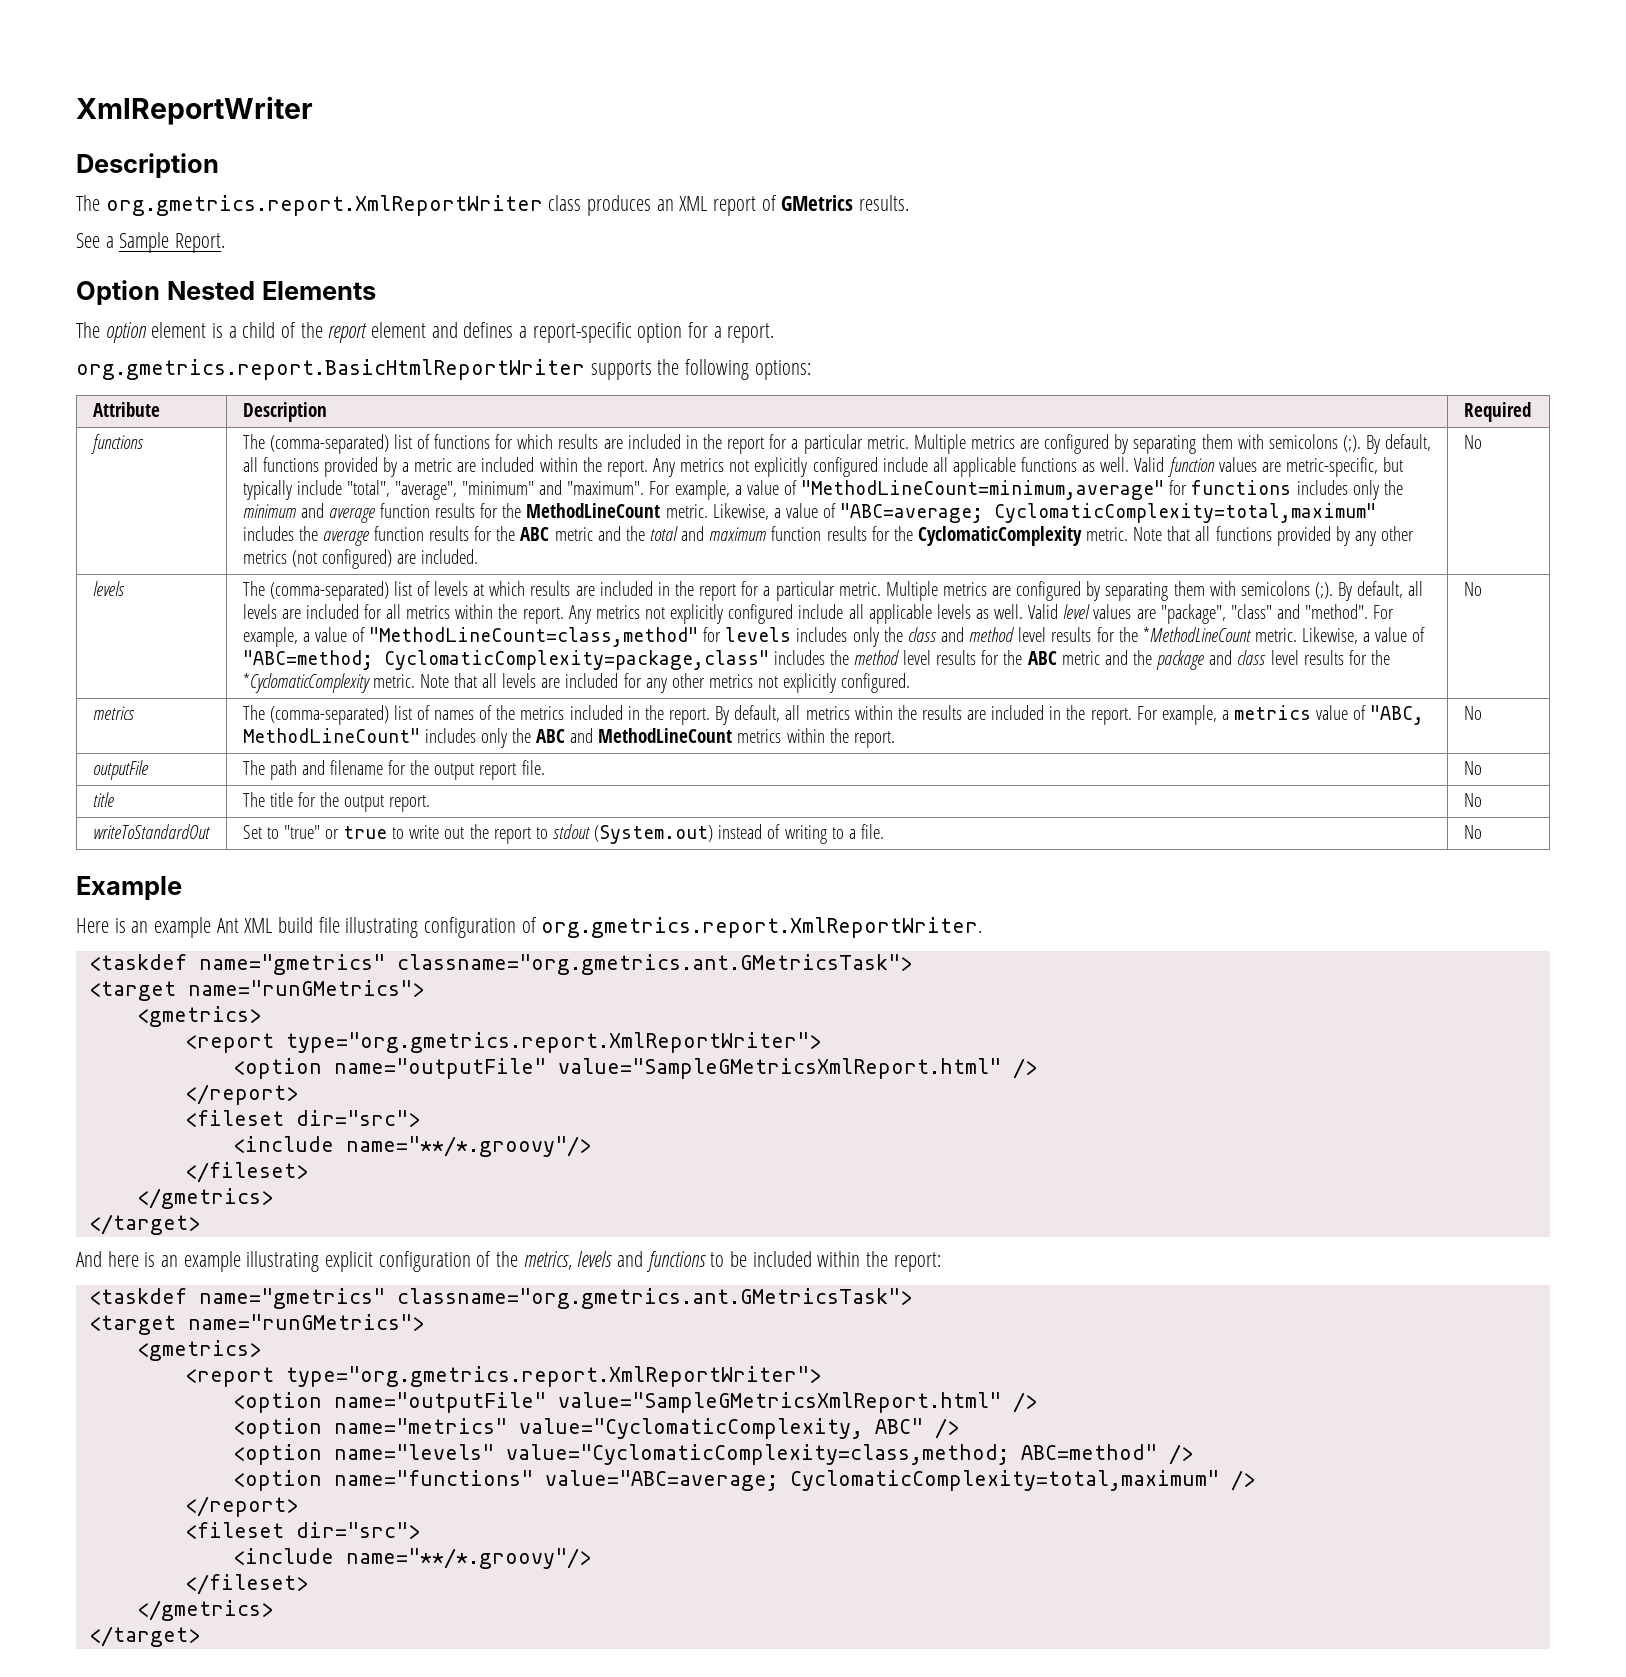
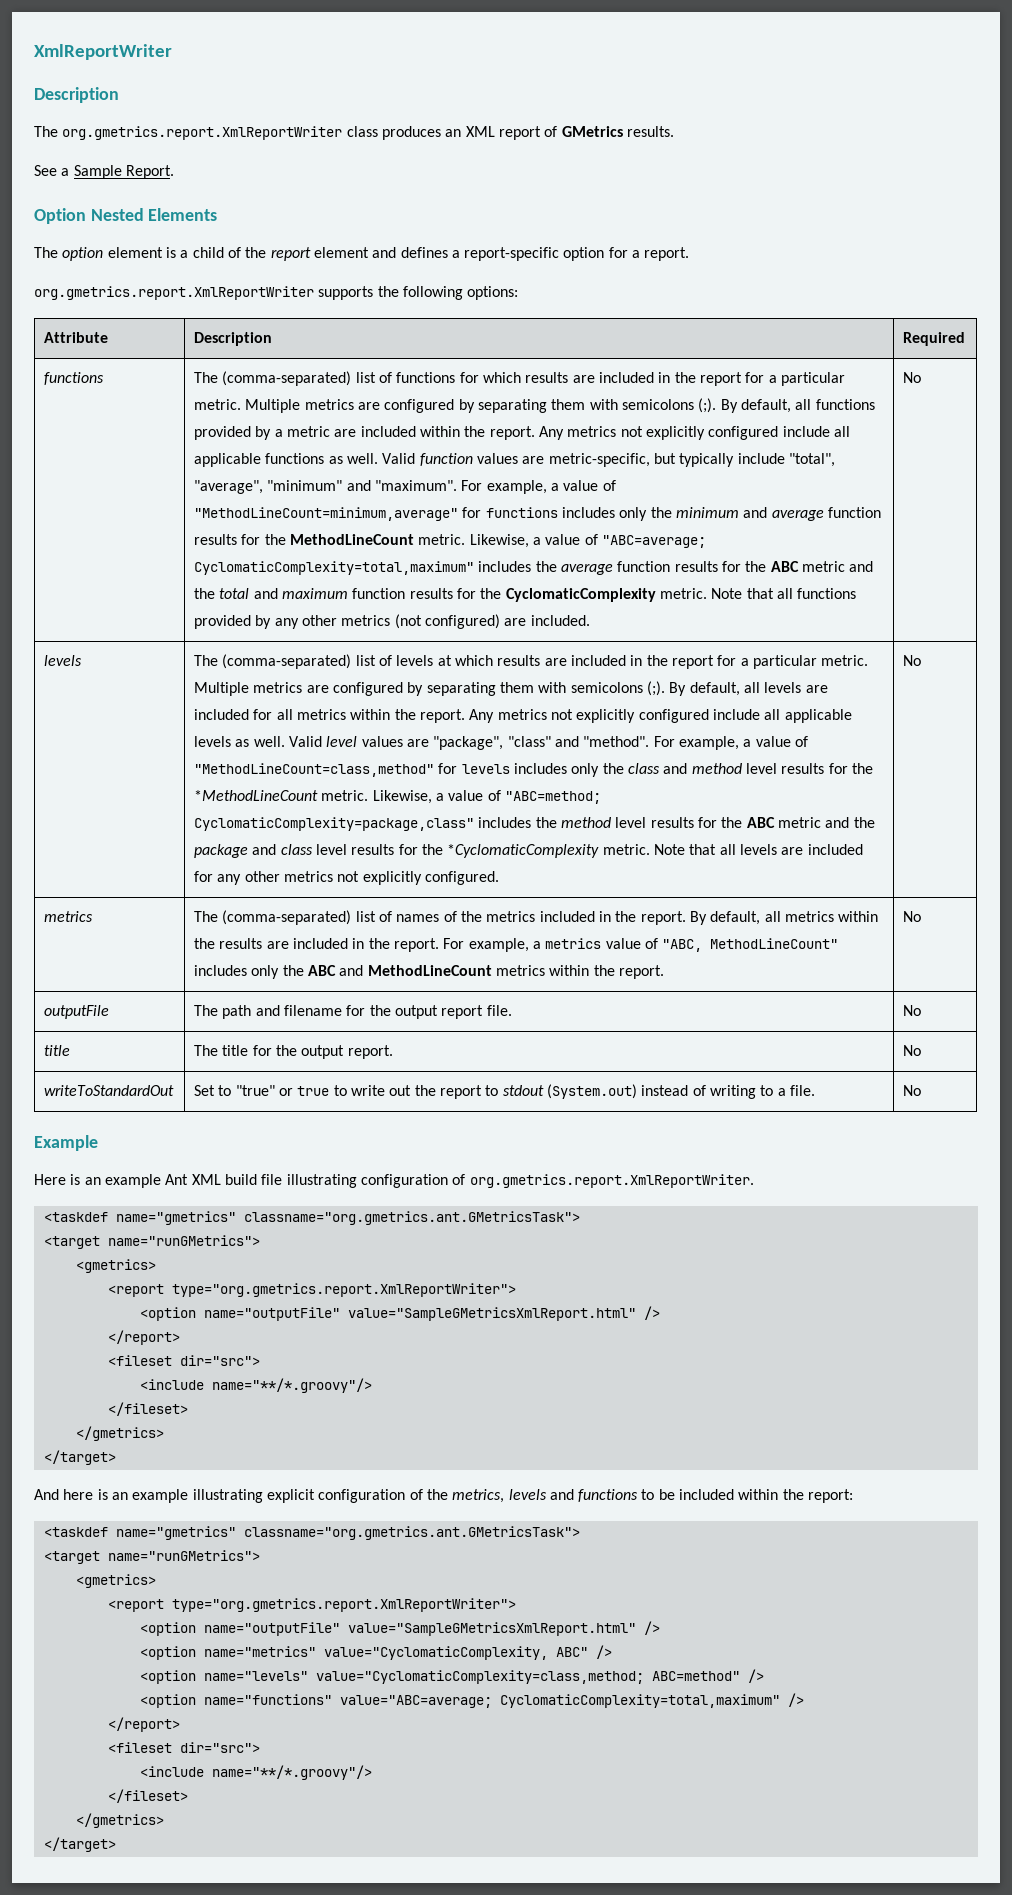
[76,359,585,380] org.gmetrics.report.BasicHtmlReportWriter -> [34,286,314,300] org.gmetrics.report.XmlReportWriter

